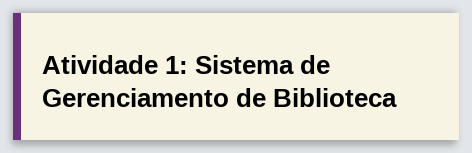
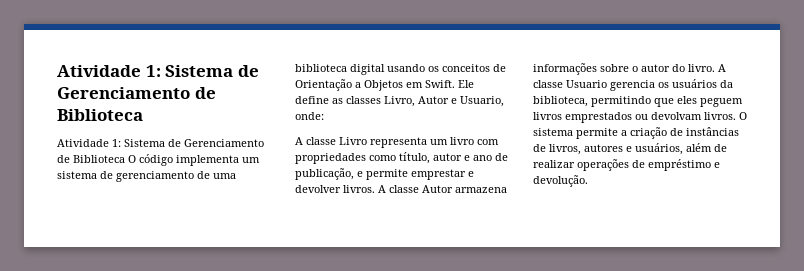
[42,55,331,74] [42,88,398,107] Atividade 1: Sistema de Gerenciamento de Biblioteca -> [57,65,259,77] [57,87,216,99] [57,109,143,121] [57,139,264,147] [57,154,260,166] [57,171,236,182] [295,64,506,75] [295,79,474,91] [295,96,504,107] [295,112,324,120] [295,137,499,148] [295,152,508,164] [295,168,474,180] [295,185,507,193] [533,63,726,75] [533,79,733,91] [533,96,743,107] [533,112,747,123] [533,127,739,139] [533,143,727,155] [533,159,720,171] [533,175,588,187] Atividade 1: Sistema de Gerenciamento de Biblioteca // Atividade 1: Sistema de Gerenciamento de Biblioteca O código implementa um sistema de gerenciamento de uma biblioteca digital usando os conceitos de Orientação a Objetos em Swift. Ele define as classes Livro, Autor e Usuario, onde: // A classe Livro representa um livro com propriedades como título, autor e ano de publicação, e permite emprestar e devolver livros. A classe Autor armazena informações sobre o autor do livro. A classe Usuario gerencia os usuários da biblioteca, permitindo que eles peguem livros emprestados ou devolvam livros. O sistema permite a criação de instâncias de livros, autores e usuários, além de realizar operações de empréstimo e devolução.

